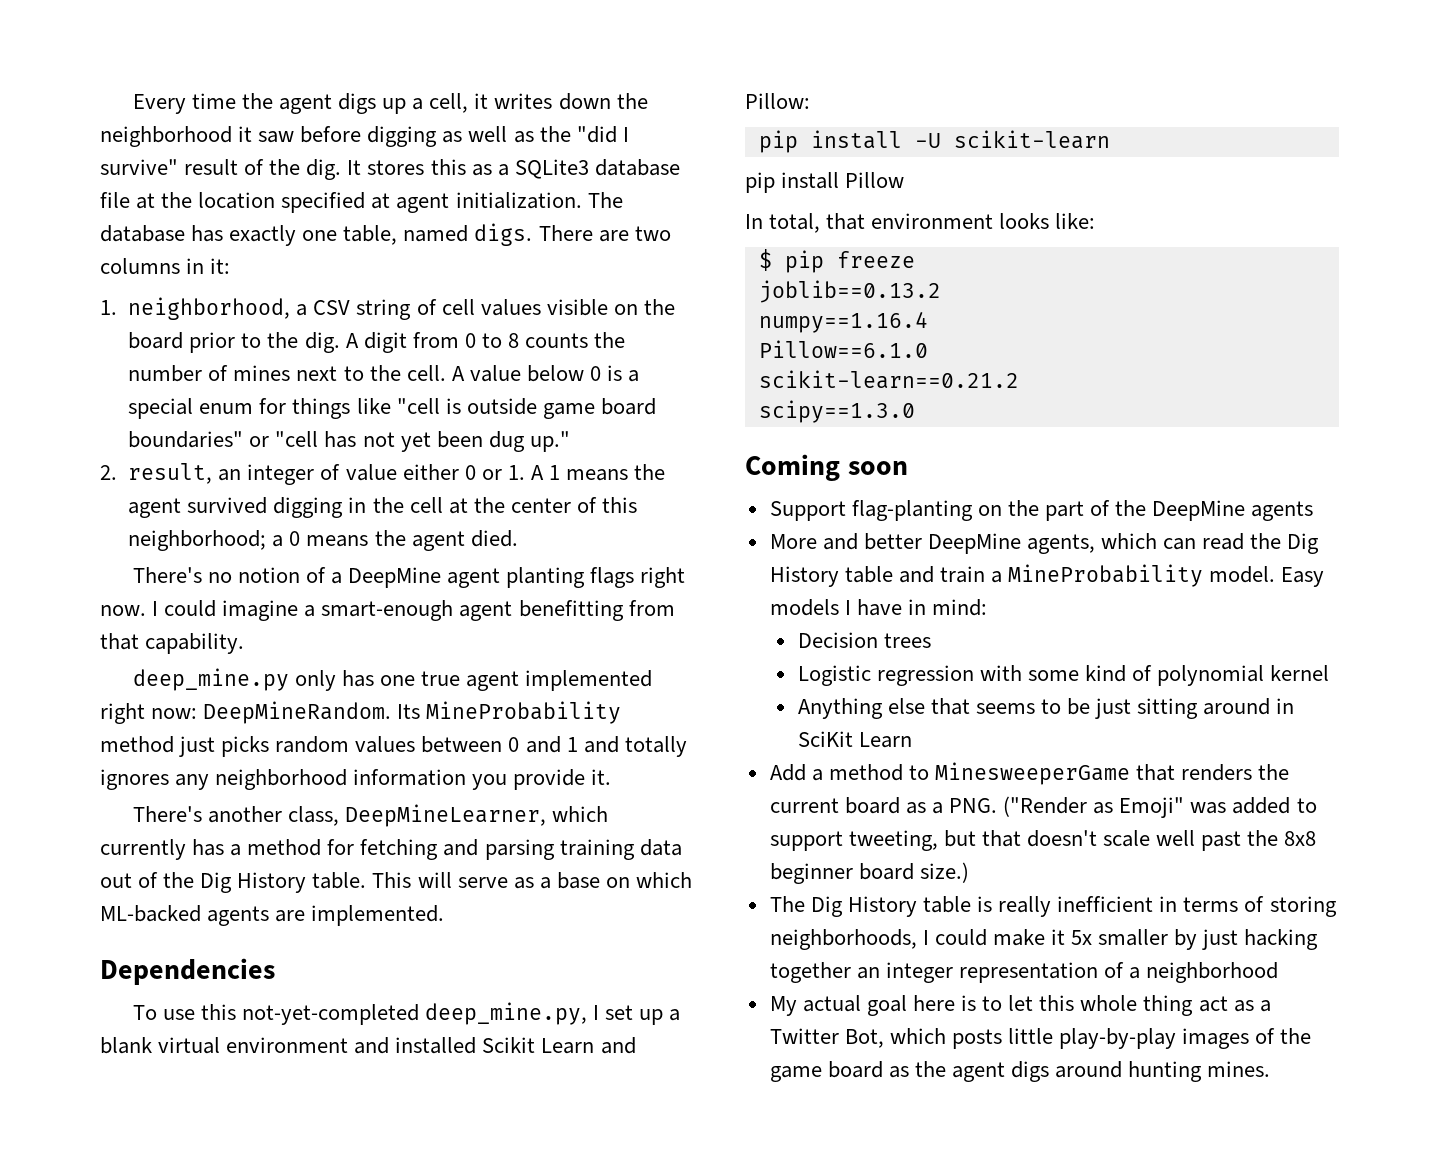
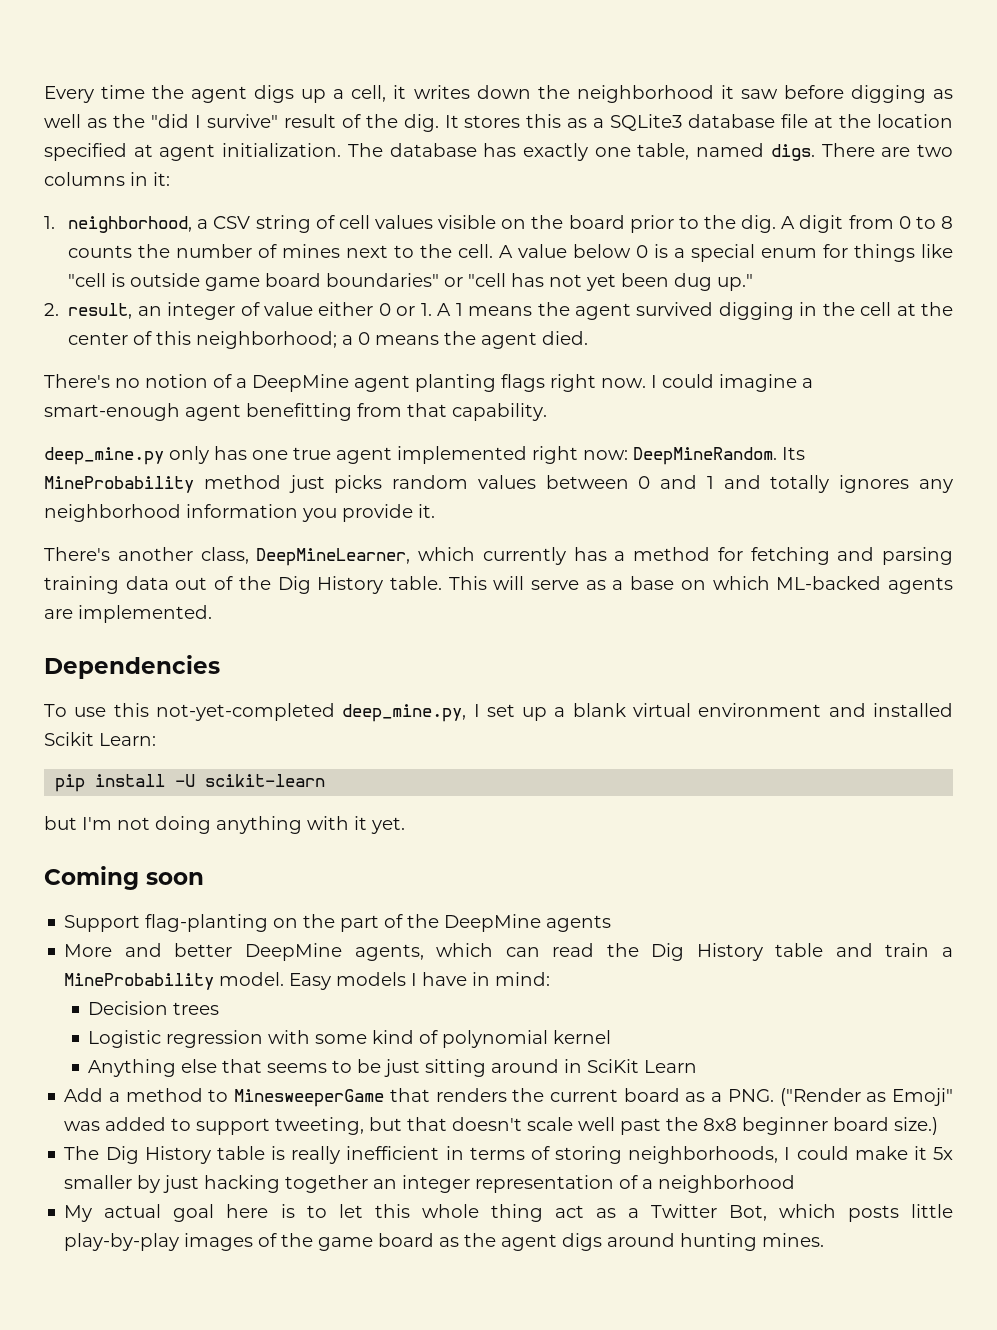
[541,1037,636,1054] [745,93,810,109] Learn and Pillow: -> [99,733,156,746] Learn:
[745,172,905,193] [745,213,1096,233] [758,249,915,273] [758,280,941,303] [758,311,928,333] [758,340,928,358] [758,370,1019,389] [758,400,915,423] pip install Pillow // In total, that environment looks like: // $ pip freeze // joblib==0.13.2 // numpy==1.16.4 // Pillow==6.1.0 // scikit-learn==0.21.2 // scipy==1.3.0 -> [44,816,405,834] but I'm not doing anything with it yet.

